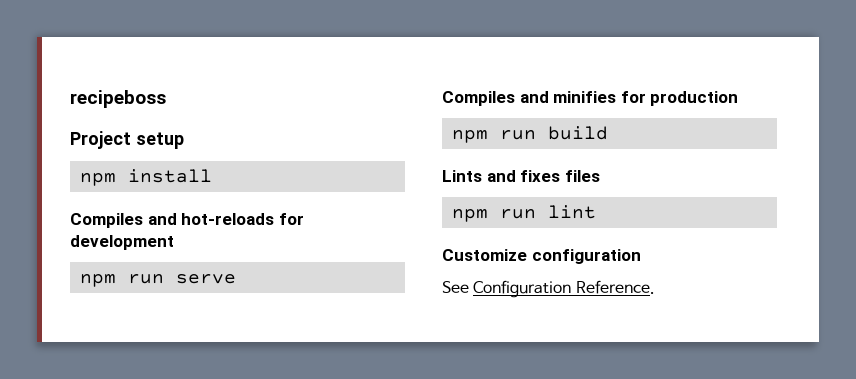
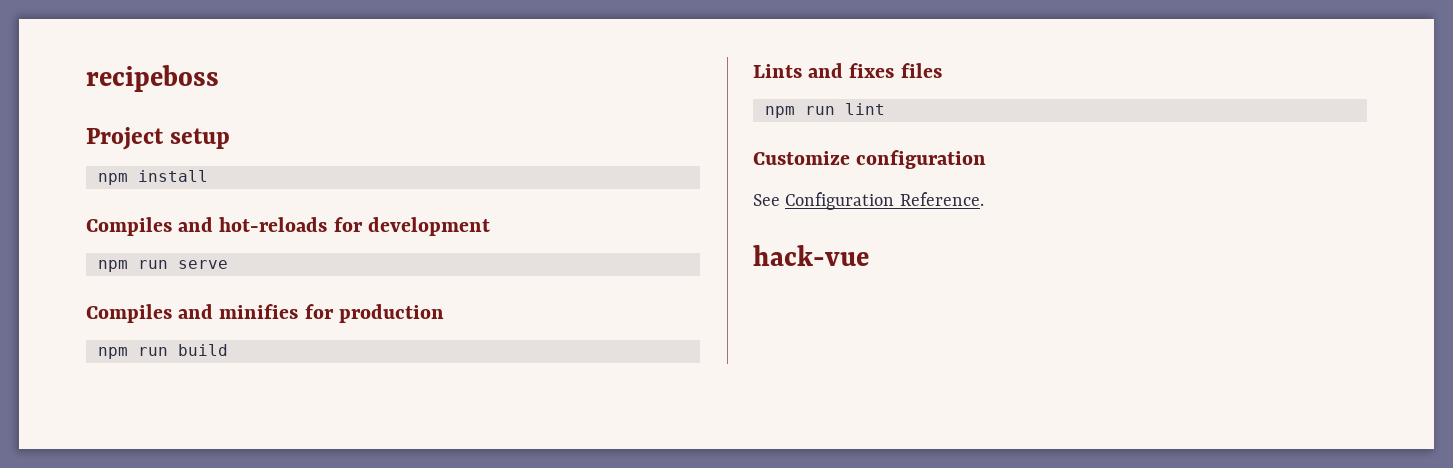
(655, 287) none -> [753,245,869,266] // hack-vue

